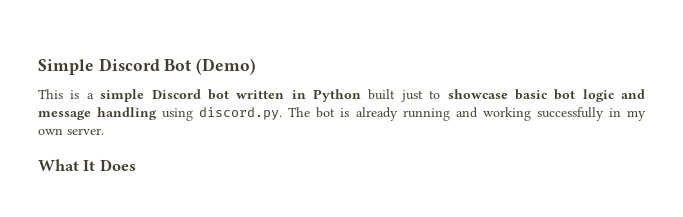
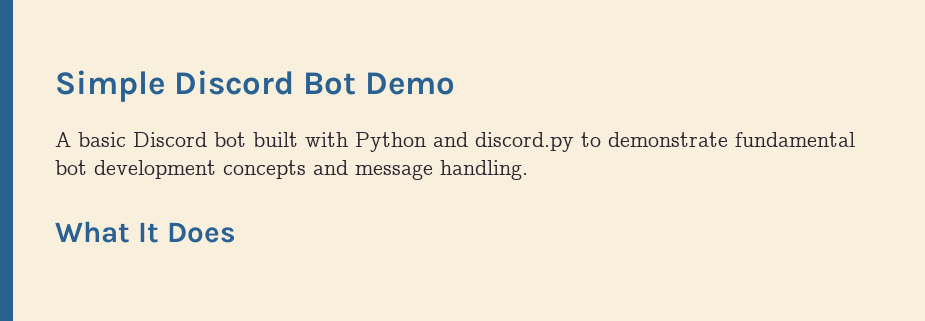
[196,58,257,75] [38,89,645,102] [38,107,647,121] [38,128,104,135] (Demo) // This is a simple Discord bot written in Python built just to showcase basic bot logic and message handling using discord.py. The bot is already running and working successfully in my own server. -> [364,72,455,95] [55,132,855,152] [55,160,528,180] Demo // A basic Discord bot built with Python and discord.py to demonstrate fundamental bot development concepts and message handling.

